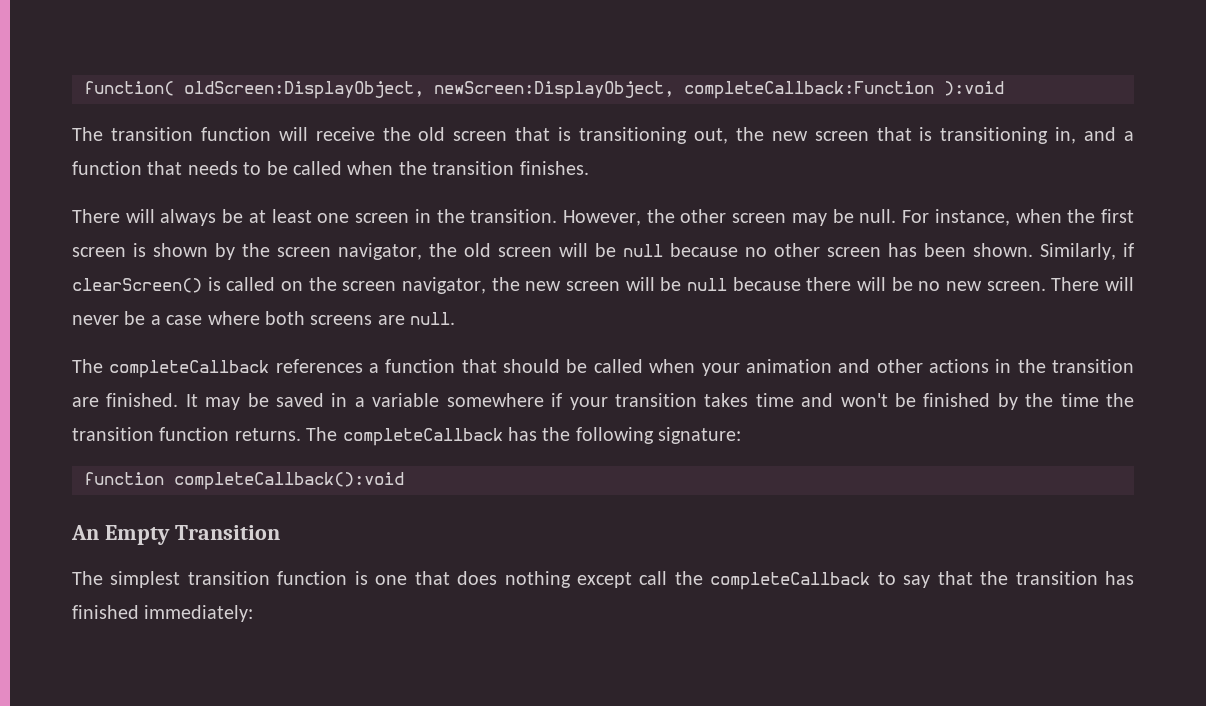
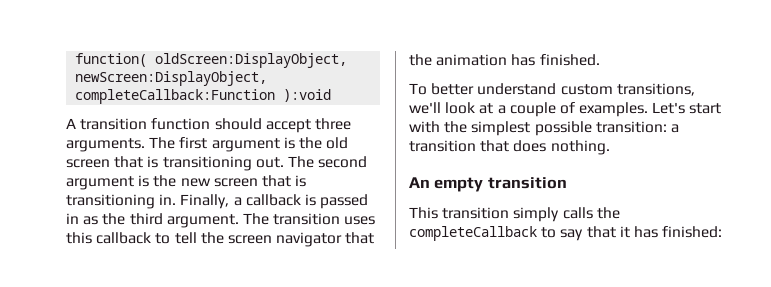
[72,127,375,141] The transition function will receive -> [66,118,351,133] [66,137,295,152] A transition function should accept three arguments. The first argument is
[693,128,728,144] out, -> [255,156,368,168] [66,175,150,190] out. The second argument is
[1055,127,1134,144] [72,161,589,175] [72,209,1135,226] [72,243,1134,260] [72,277,1134,294] [72,311,456,325] [72,359,1135,378] [72,393,1134,410] [72,427,742,446] [84,472,404,490] [71,525,280,545] [72,571,668,588] in, and a function that needs to be called when the transition finishes. // There will always be at least one screen in the transition. However, the other screen may be null. For instance, when the first screen is shown by the screen navigator, the old screen will be null because no other screen has been shown. Similarly, if clearScreen() is called on the screen navigator, the new screen will be null because there will be no new screen. There will never be a case where both screens are null. // The completeCallback references a function that should be called when your animation and other actions in the transition are finished. It may be saved in a variable somewhere if your transition takes time and won't be finished by the time the transition function returns. The completeCallback has the following signature: // function completeCallback():void // An Empty Transition // The simplest transition function is one that does nothing except call -> [159,194,369,209] [66,213,376,228] [66,232,375,247] [409,54,600,66] [409,83,695,96] [409,102,722,117] [409,121,679,136] [409,140,610,155] [409,177,567,192] [409,207,593,222] in. Finally, a callback is passed in as the third argument. The transition uses this callback to tell the screen navigator that the animation has finished. // To better understand custom transitions, we'll look at a couple of examples. Let's start with the simplest possible transition: a transition that does nothing. // An empty transition // This transition simply calls
[980,571,1134,585] [72,605,254,622] the transition has finished immediately: -> [619,226,723,238] it has finished:

